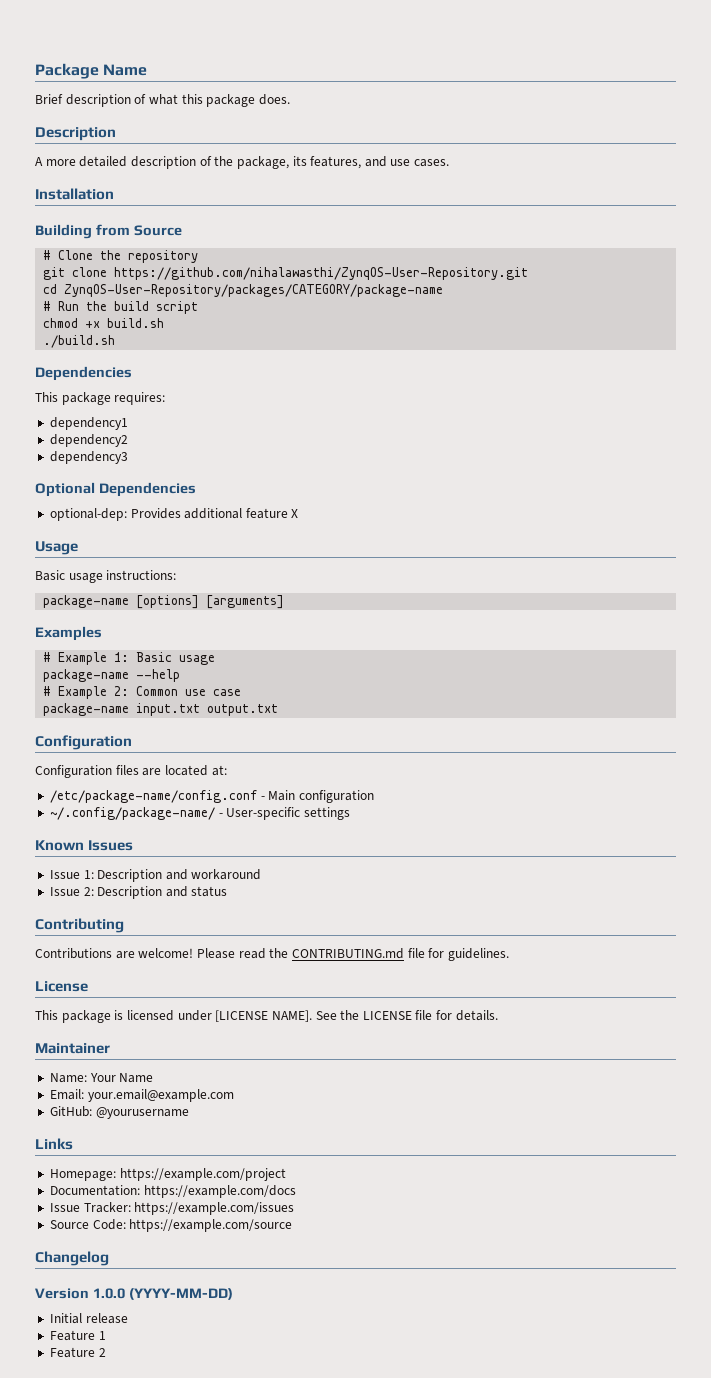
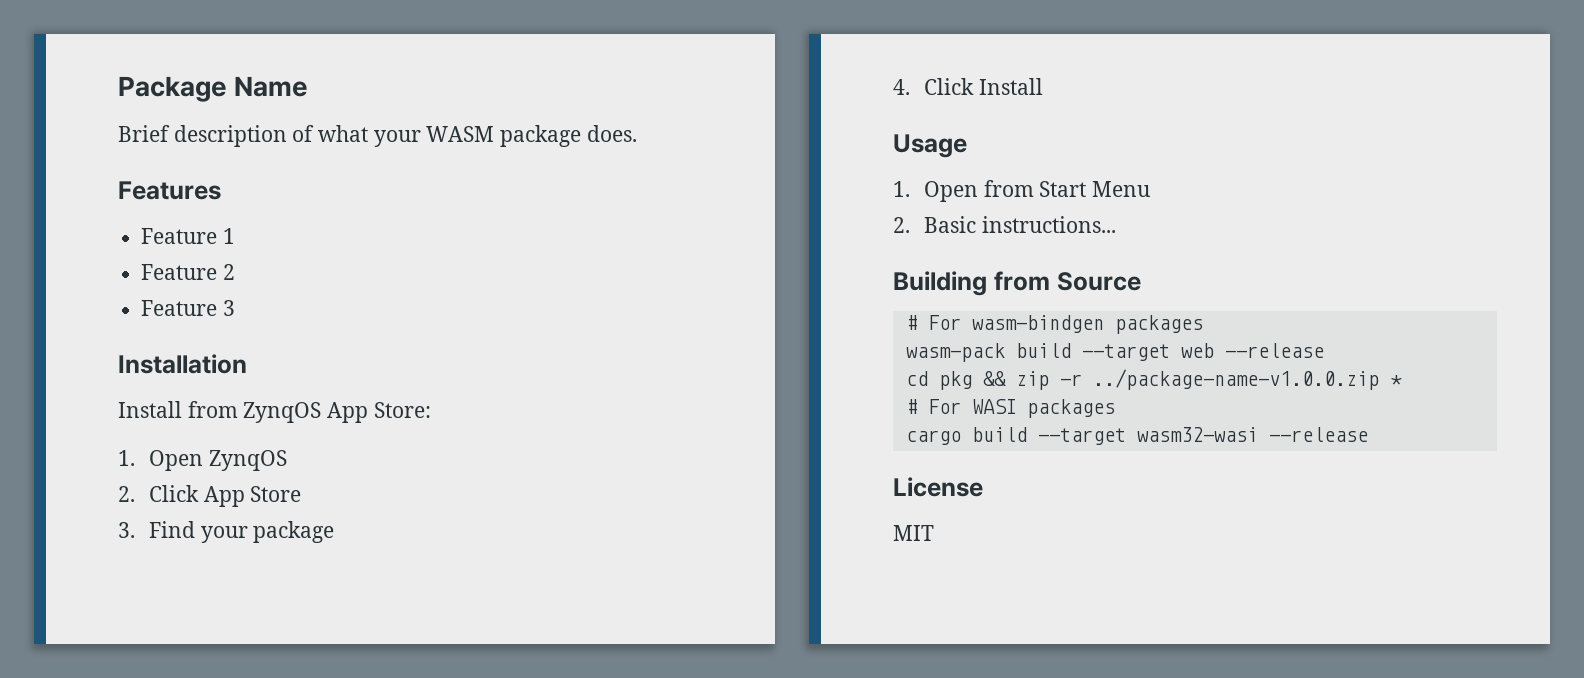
[181,94,203,104] this -> [373,126,495,147] your WASM
[35,127,116,141] [35,156,450,169] [35,188,114,200] [35,224,182,239] [43,250,199,263] [43,267,529,280] [43,284,444,297] [43,301,199,314] [43,318,165,328] [43,335,116,348] [35,366,132,381] [35,392,166,405] [49,417,128,430] [49,434,128,447] [49,451,128,464] [35,482,196,497] [49,508,299,521] [35,541,78,555] [35,570,177,583] [43,595,285,609] [35,626,102,641] [43,652,216,665] [43,669,181,682] [43,686,242,699] [43,703,279,716] [35,735,132,750] [35,765,227,778] [49,790,374,803] [49,807,350,820] [35,840,134,851] [49,869,262,882] [49,886,228,899] [35,918,124,933] [35,948,509,961] [35,981,88,992] [35,1010,498,1023] [35,1043,110,1054] [49,1073,154,1083] [49,1089,234,1102] [49,1106,189,1119] [35,1138,73,1150] [49,1168,286,1181] [49,1185,296,1198] [49,1202,295,1215] [49,1219,293,1232] [35,1251,109,1266] [35,1288,233,1300] [49,1313,128,1324] [49,1330,106,1341] [49,1347,106,1358] Description // A more detailed description of the package, its features, and use cases. // Installation // Building from Source // # Clone the repository // git clone https://github.com/nihalawasthi/ZynqOS-User-Repository.git // cd ZynqOS-User-Repository/packages/CATEGORY/package-name // # Run the build script // chmod +x build.sh // ./build.sh // Dependencies // This package requires: // dependency1 // dependency2 // dependency3 // Optional Dependencies // optional-dep: Provides additional feature X // Usage // Basic usage instructions: // package-name [options] [arguments] // Examples // # Example 1: Basic usage // package-name --help // # Example 2: Common use case // package-name input.txt output.txt // Configuration // Configuration files are located at: // /etc/package-name/config.conf - Main configuration // ~/.config/package-name/ - User-specific settings // Known Issues // Issue 1: Description and workaround // Issue 2: Description and status // Contributing // Contributions are welcome! Please read the CONTRIBUTING.md file for guidelines. // License // This package is licensed under [LICENSE NAME]. See the LICENSE file for details. // Maintainer // Name: Your Name // Email: your.email@example.com // GitHub: @yourusername // Links // Homepage: https://example.com/project // Documentation: https://example.com/docs // Issue Tracker: https://example.com/issues // Source Code: https://example.com/source // Changelog // Version 1.0.0 (YYYY-MM-DD) // Initial release // Feature 1 // Feature 2 -> [118,181,221,200] [141,228,235,244] [141,264,235,280] [141,300,235,316] [118,354,247,374] [118,401,431,423] [118,450,287,471] [118,485,302,507] [118,521,335,543] [893,78,1043,95] [893,134,967,158] [893,180,1150,202] [893,216,1116,233] [893,271,1141,296] [905,315,1203,334] [905,343,1324,362] [905,369,1402,390] [905,399,1115,418] [905,427,1368,445] [893,477,983,497] [893,525,934,541] Features // Feature 1 // Feature 2 // Feature 3 // Installation // Install from ZynqOS App Store: // 1. Open ZynqOS // 2. Click App Store // 3. Find your package // 4. Click Install // Usage // 1. Open from Start Menu // 2. Basic instructions... // Building from Source // # For wasm-bindgen packages // wasm-pack build --target web --release // cd pkg && zip -r ../package-name-v1.0.0.zip * // # For WASI packages // cargo build --target wasm32-wasi --release // License // MIT

